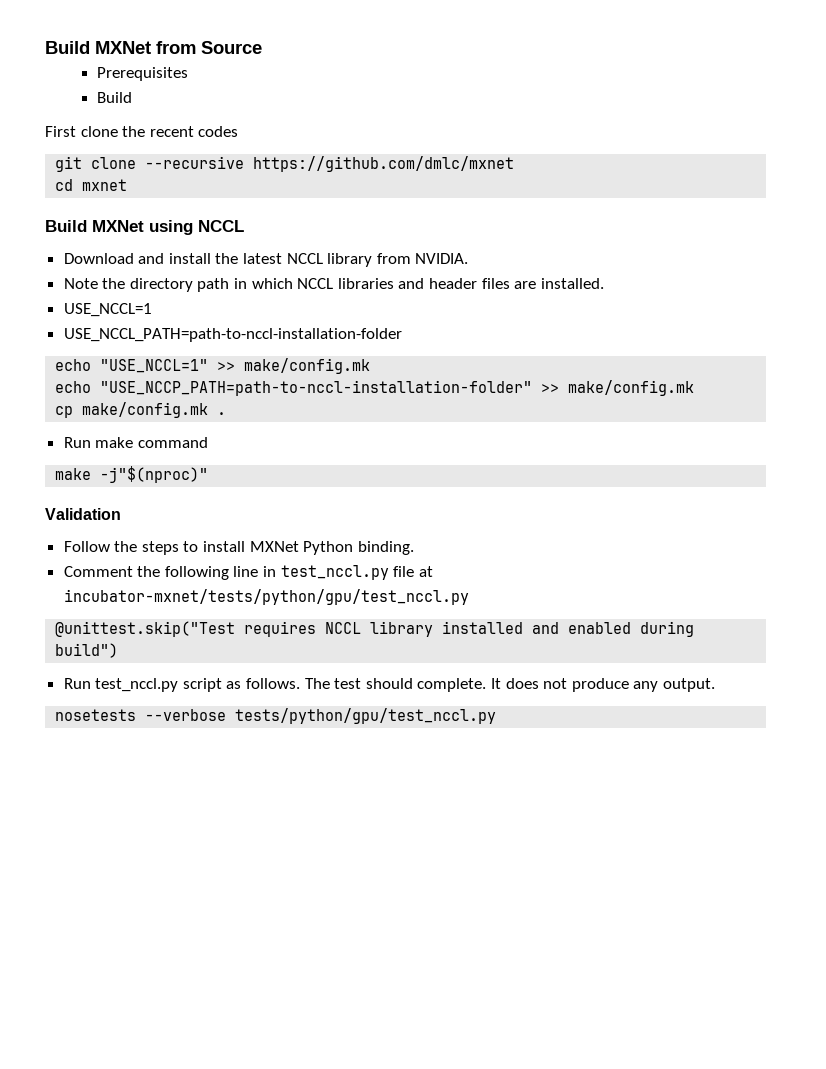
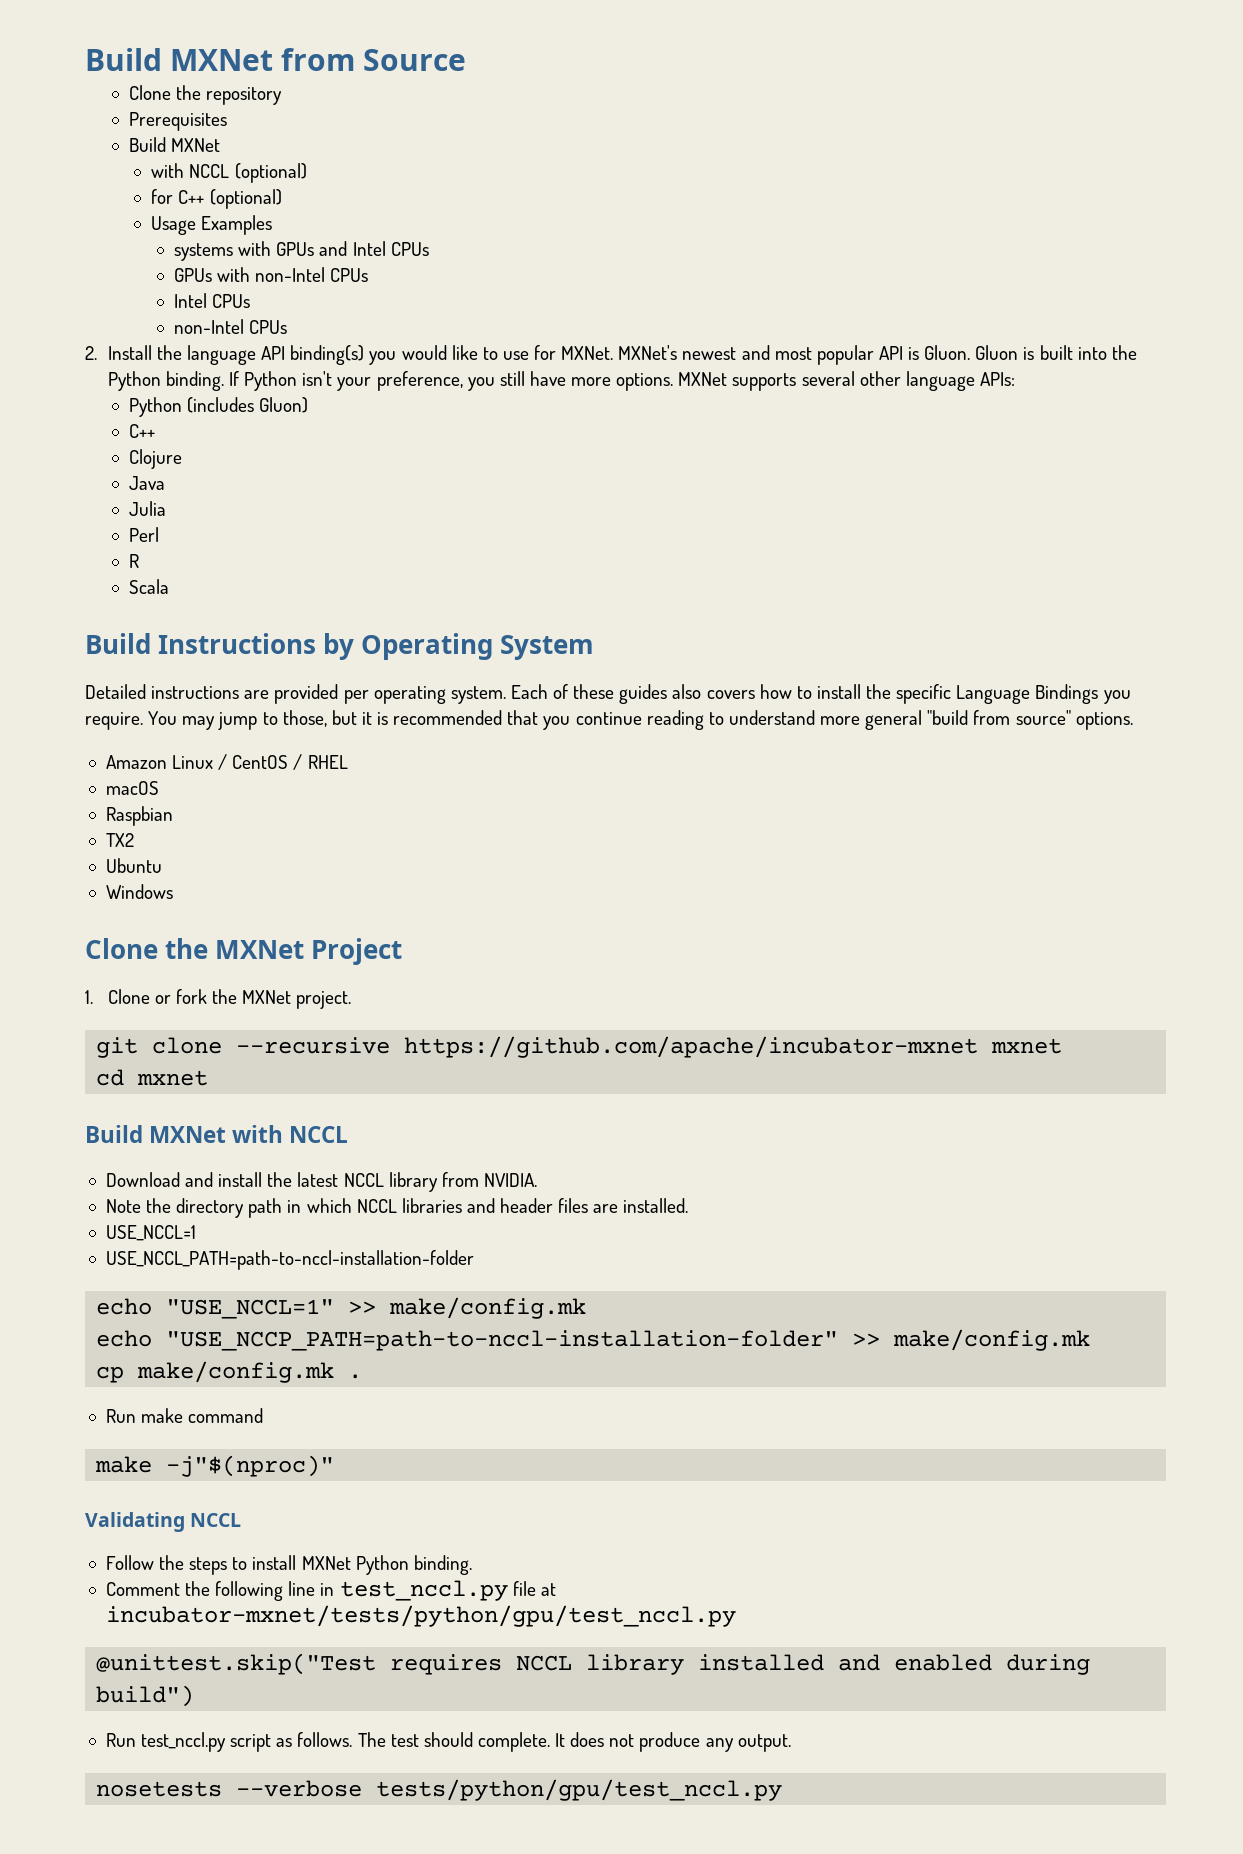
(262, 47) none -> [128,85,282,105] // Clone the repository
[45,126,239,137] // First clone the recent codes -> [170,138,220,152] [151,163,307,183] [151,189,282,209] [151,215,273,235] [174,241,429,261] [174,267,369,282] [174,293,251,308] [174,319,288,334] [85,345,1137,365] [107,371,1015,391] [128,397,308,417] [128,424,155,438] [128,449,182,469] [128,476,165,490] [128,501,166,516] [128,527,159,542] [128,554,139,568] [128,579,169,594] [85,633,595,660] [85,684,1131,704] [85,710,1133,730] [105,754,348,770] [105,781,159,795] [105,806,173,826] [105,833,134,847] [105,858,162,873] [105,884,173,899] [85,938,403,965] [85,989,352,1009] MXNet // with NCCL (optional) // for C++ (optional) // Usage Examples // systems with GPUs and Intel CPUs // GPUs with non-Intel CPUs // Intel CPUs // non-Intel CPUs // 2. Install the language API binding(s) you would like to use for MXNet. MXNet's newest and most popular API is Gluon. Gluon is built into the Python binding. If Python isn't your preference, you still have more options. MXNet supports several other language APIs: // Python (includes Gluon) // C++ // Clojure // Java // Julia // Perl // R // Scala // Build Instructions by Operating System // Detailed instructions are provided per operating system. Each of these guides also covers how to install the specific Language Bindings you require. You may jump to those, but it is recommended that you continue reading to understand more general "build from source" options. // Amazon Linux / CentOS / RHEL // macOS // Raspbian // TX2 // Ubuntu // Windows // Clone the MXNet Project // 1. Clone or fork the MXNet project.
[253,156,515,172] https://github.com/dmlc/mxnet -> [404,1036,1063,1058] https://github.com/apache/incubator-mxnet mxnet
[149,220,193,235] using -> [232,1125,284,1143] with
[45,508,121,520] Validation -> [85,1512,242,1532] Validating NCCL

